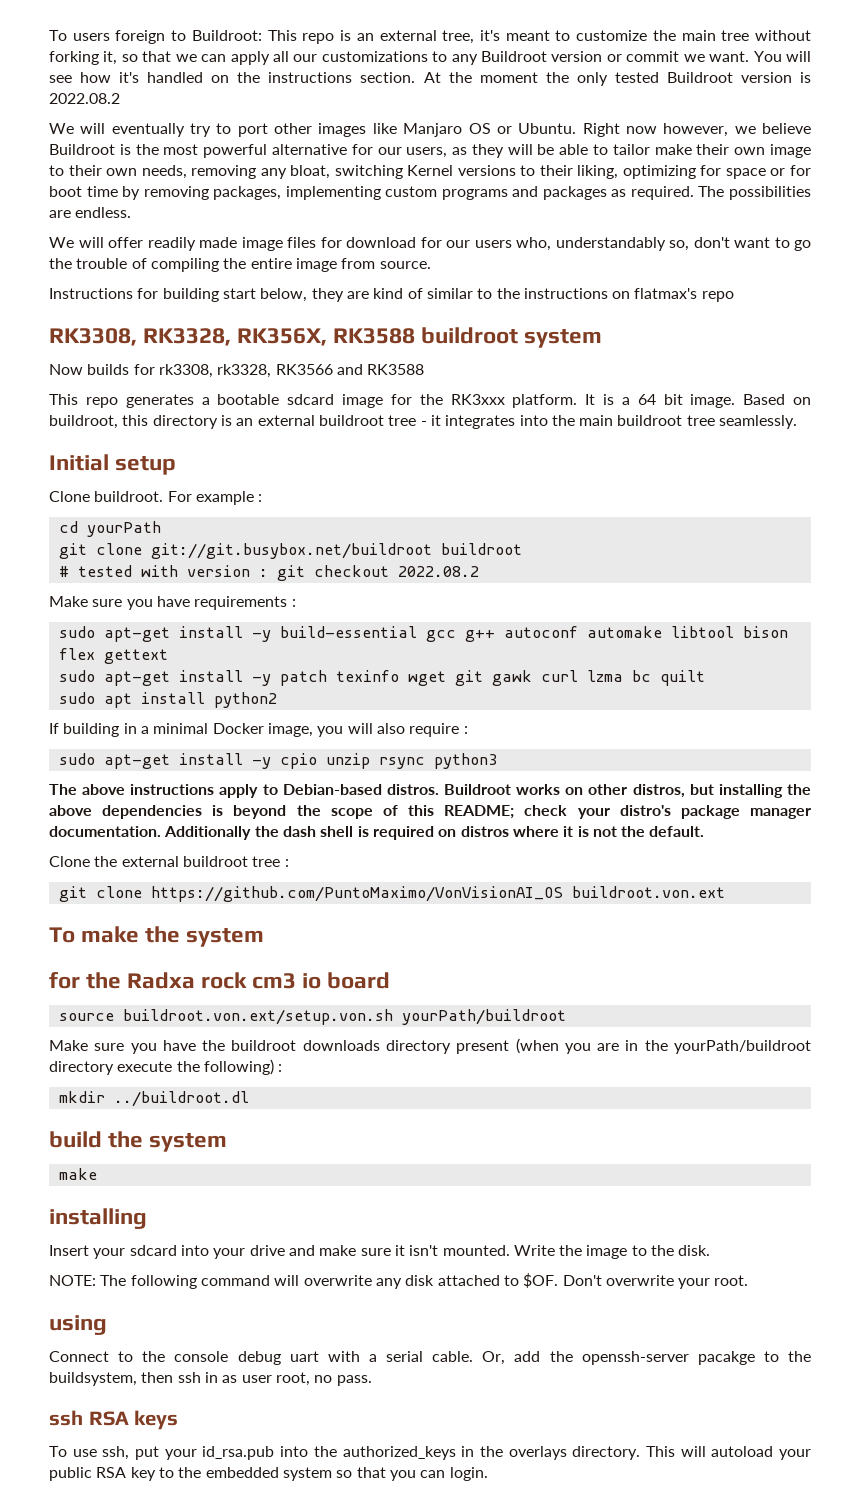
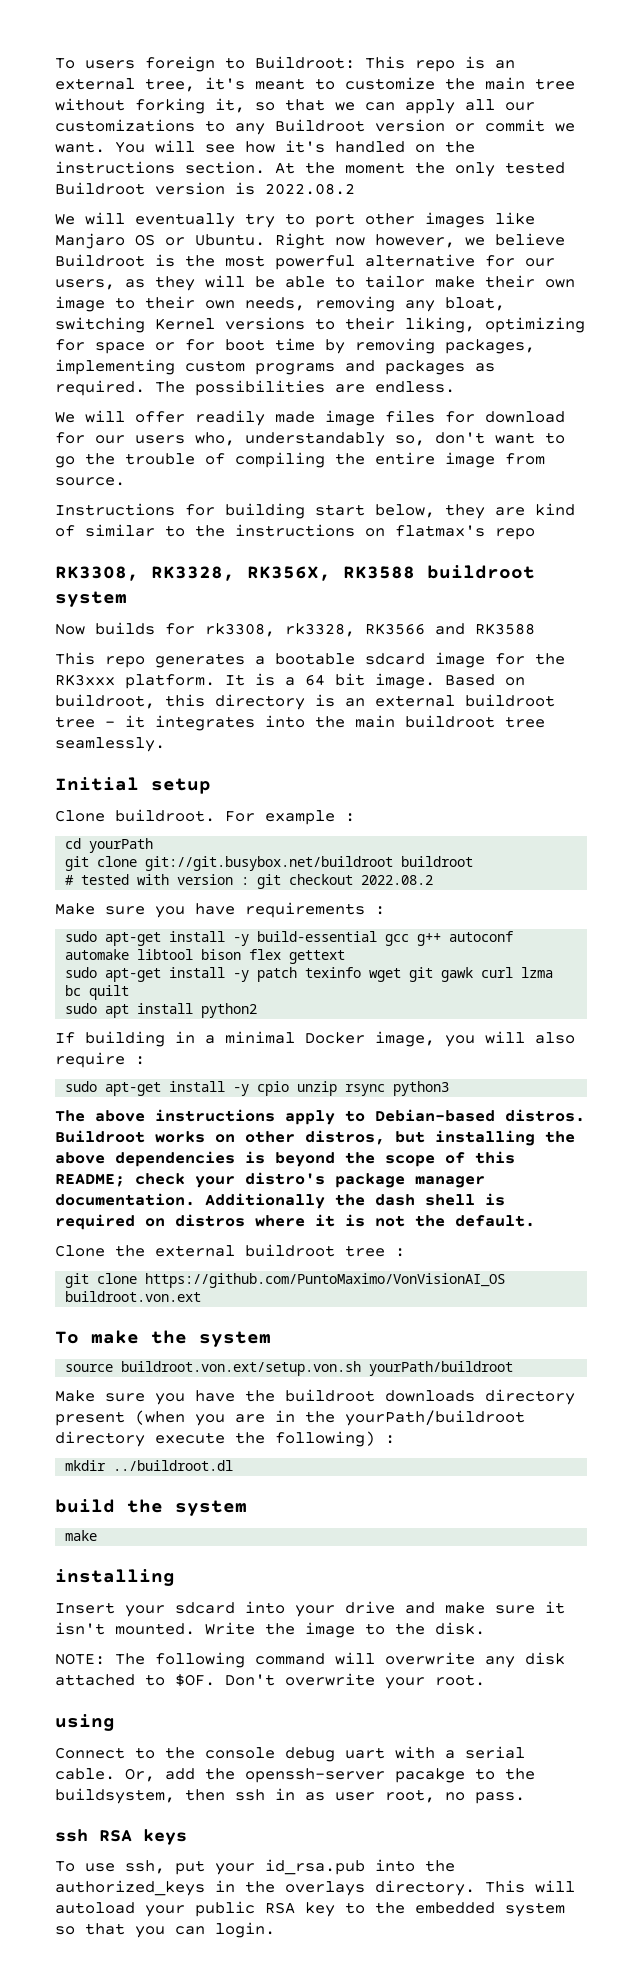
[49,972,391,989] // for the Radxa rock cm3 io board -> (271, 1339) none

